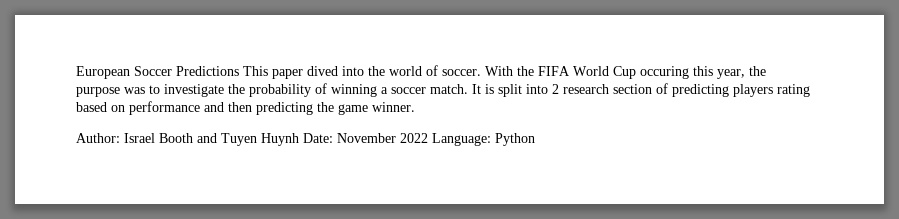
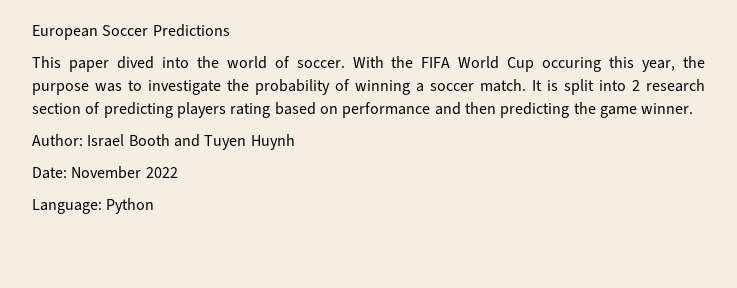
(239, 71) none -> (230, 30) //
(299, 139) none -> (295, 142) //
(428, 138) none -> (178, 172) //

